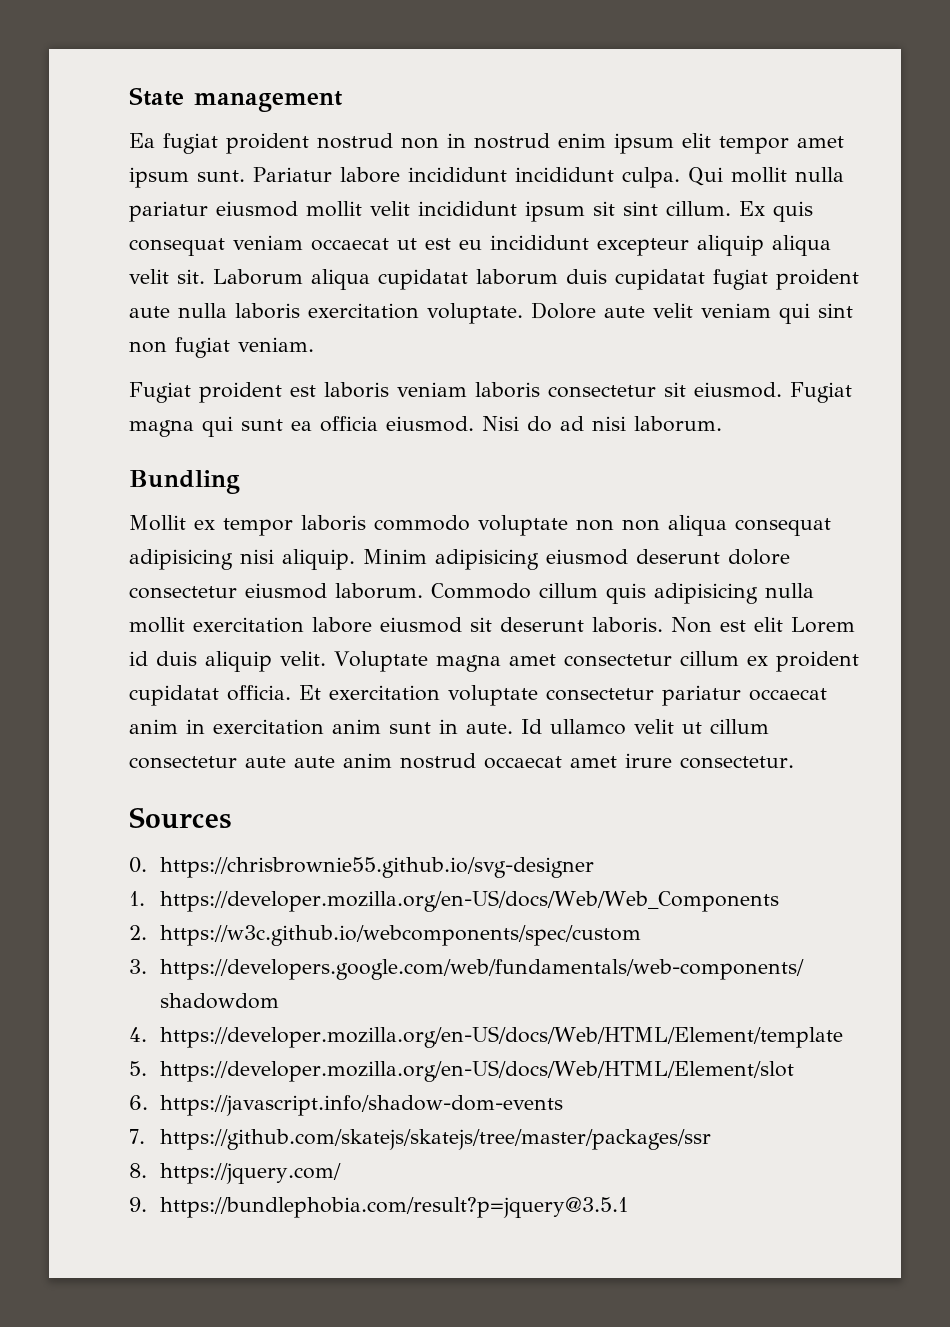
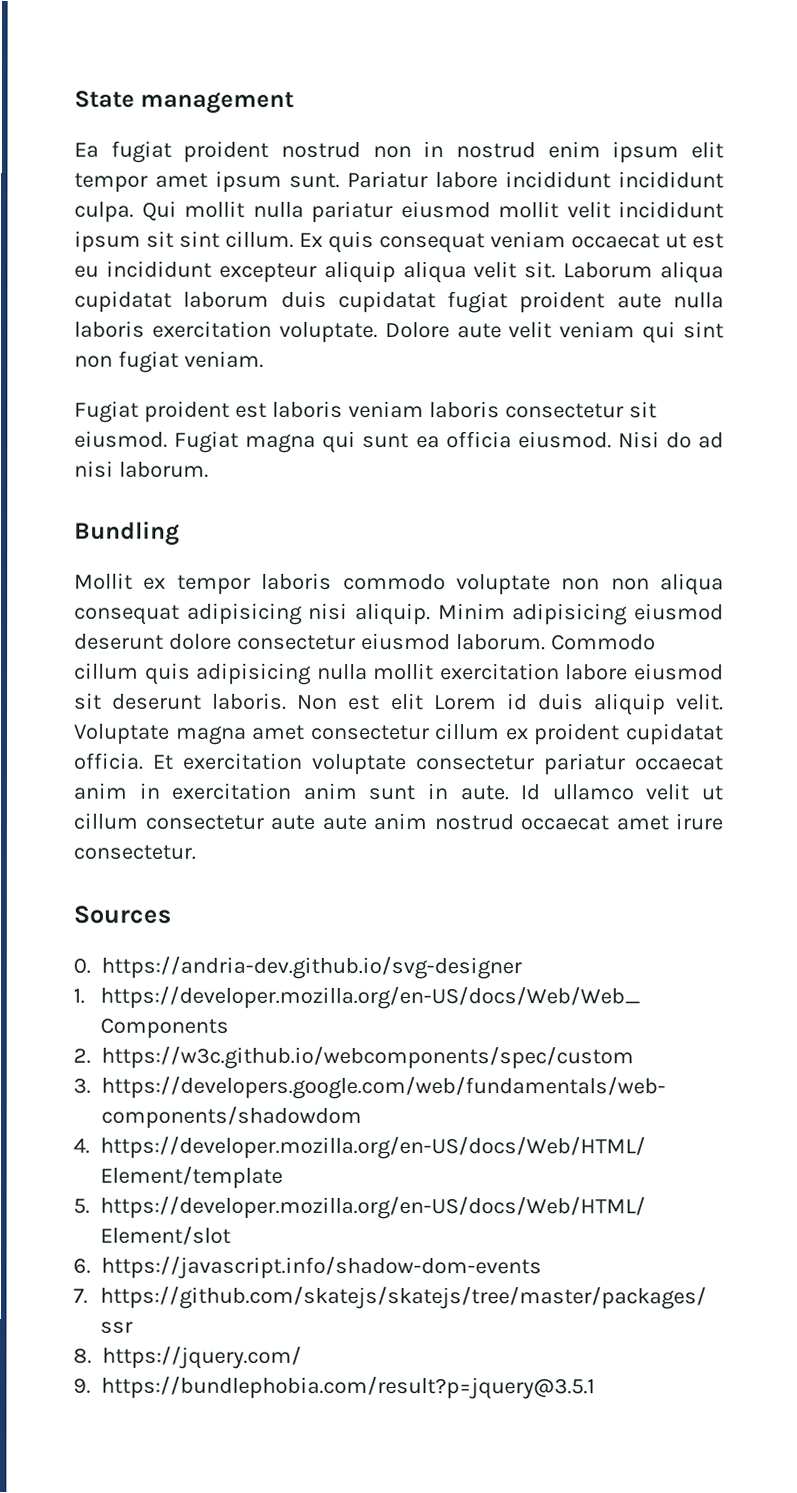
[160,857,595,878] https://chrisbrownie55.github.io/svg-designer -> [101,955,522,980] https://andria-dev.github.io/svg-designer

